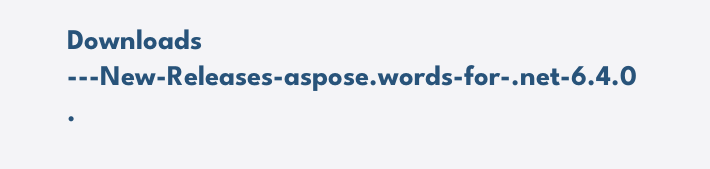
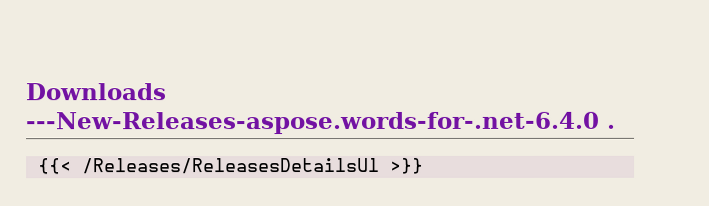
(76, 119) none -> [37,157,424,175] // {{< /Releases/ReleasesDetailsUl >}}

